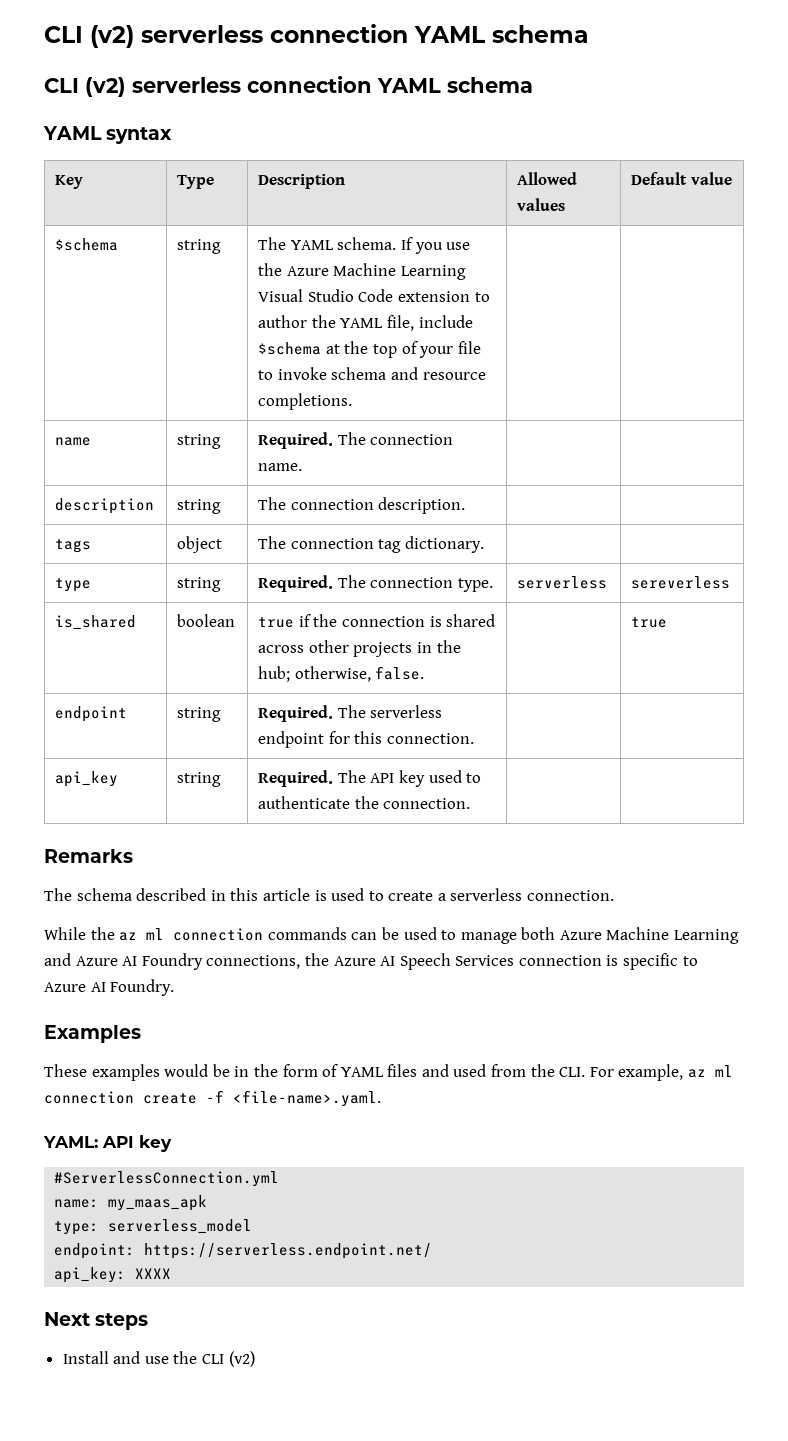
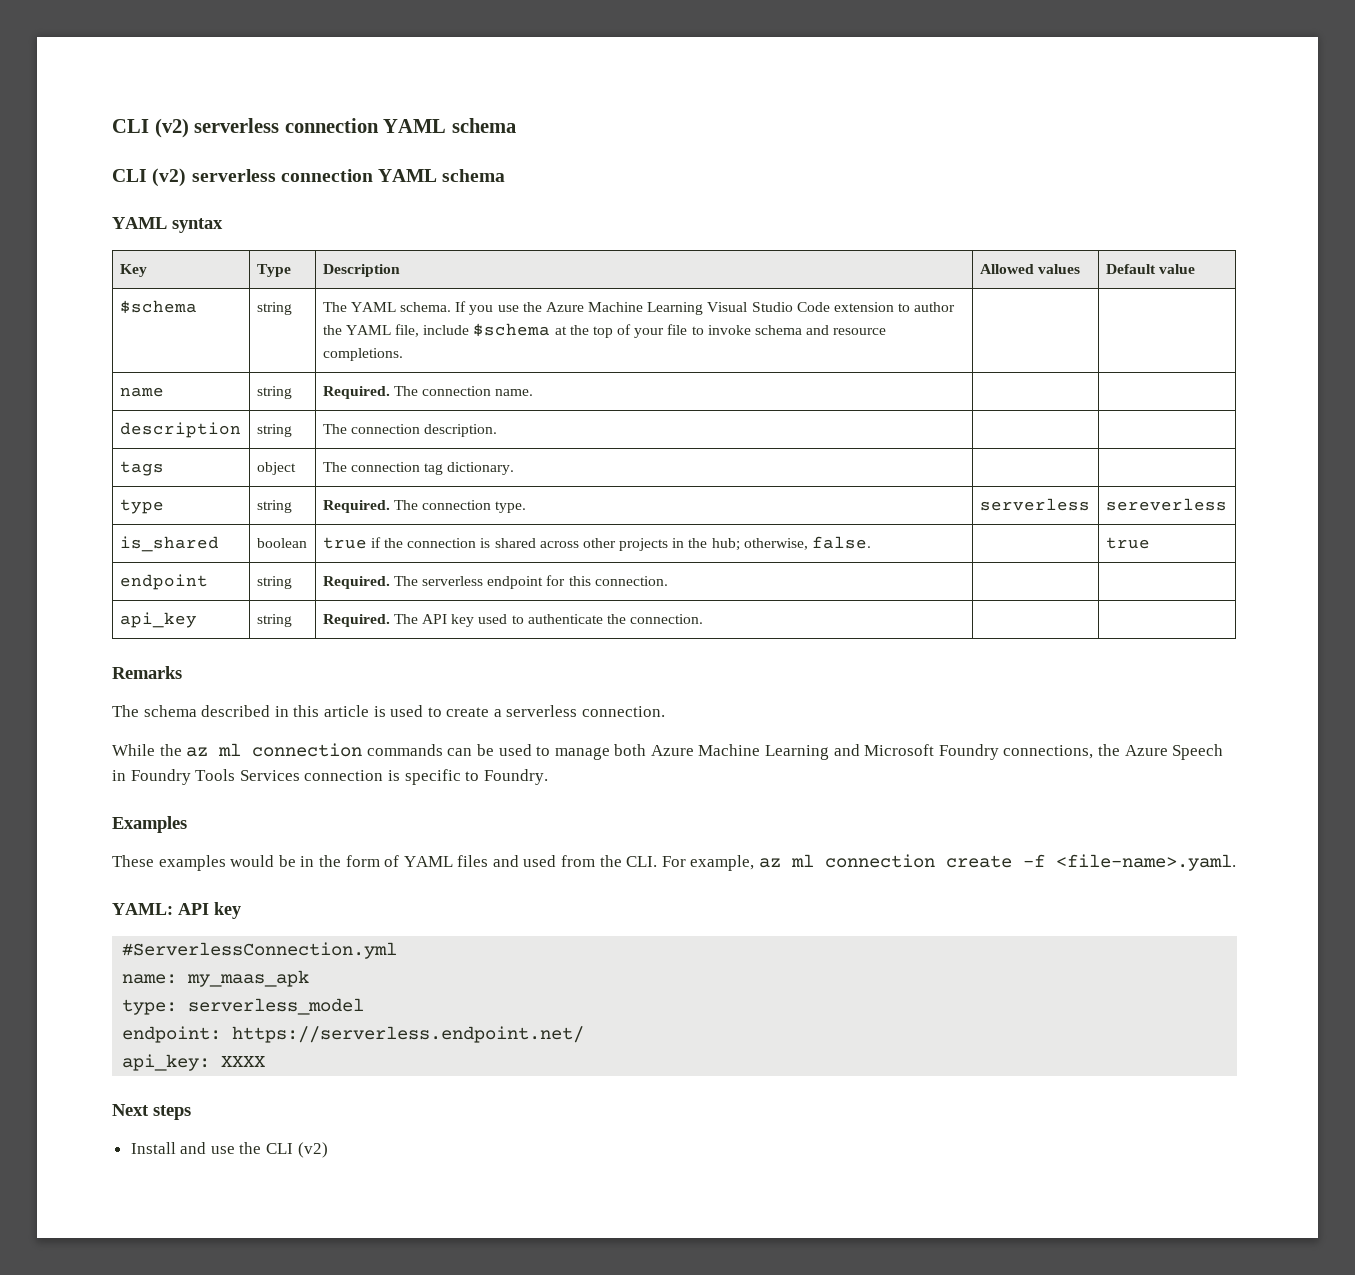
[75,956,138,966] Azure AI -> [864,744,935,756] Microsoft
[380,953,451,970] AI Speech -> [1172,744,1224,760] [112,769,236,785] Speech in Foundry Tools
[44,982,106,992] Azure AI -> (480, 776) none

